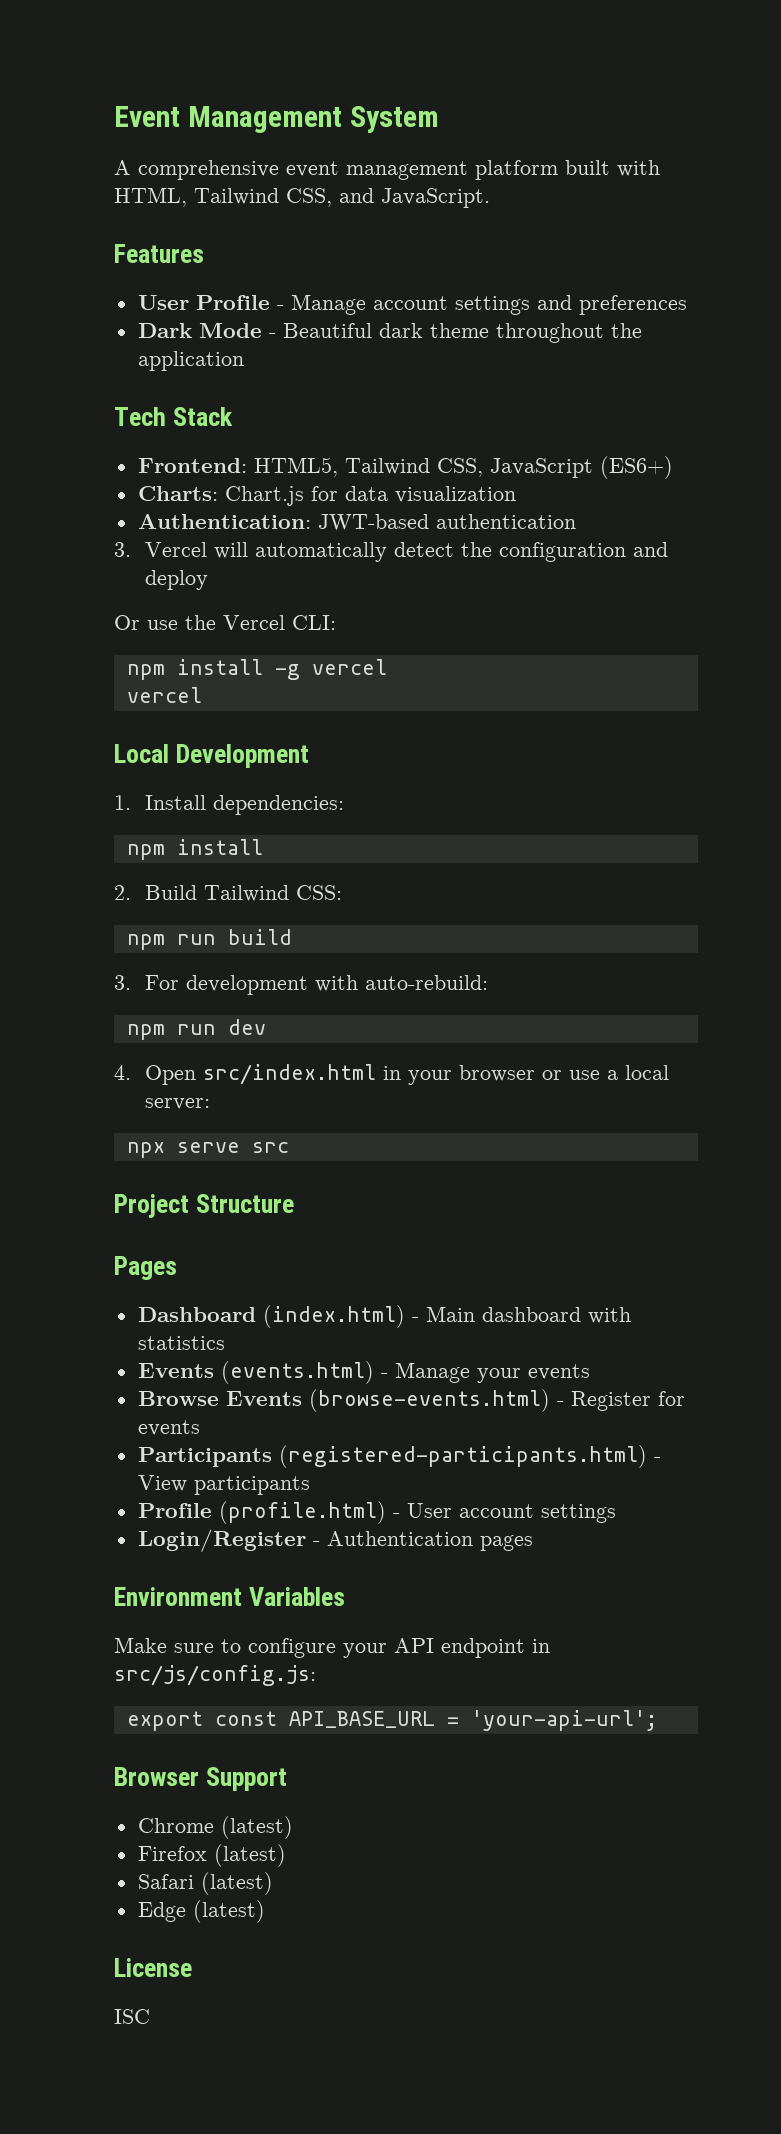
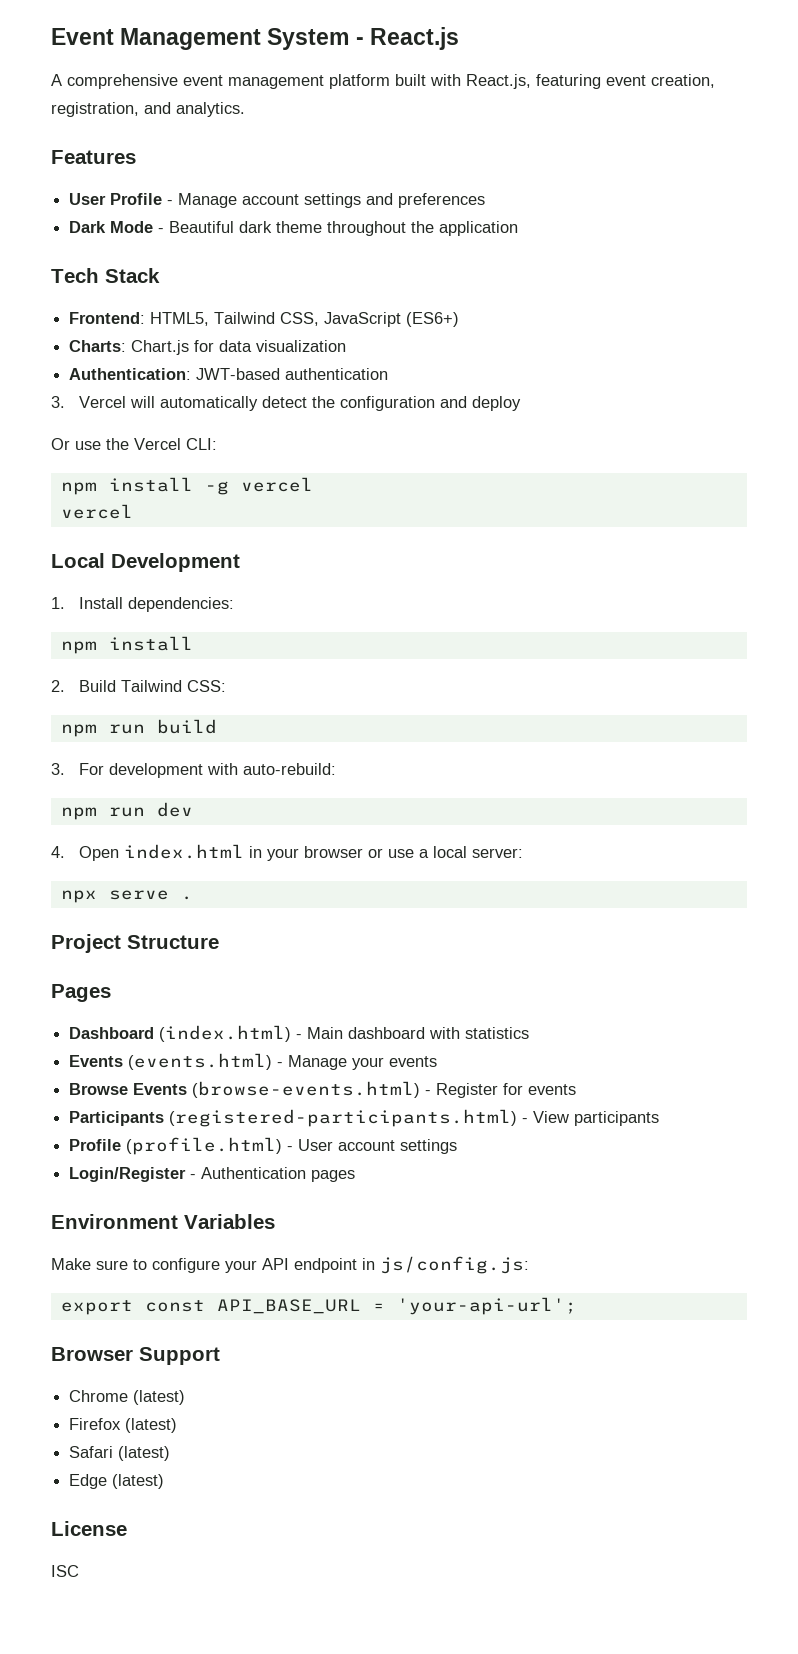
(439, 119) none -> [355,27,459,50] - React.js
[114,187,490,208] HTML, Tailwind CSS, and JavaScript. -> [466,74,715,89] [51,102,245,117] React.js, featuring event creation, registration, and analytics.
[202,1064,376,1085] src/index.html -> [123,844,244,859] index.html
[251,1142,289,1153] src -> [180,896,193,900] .
[114,1665,316,1686] src/js/config.js: -> [380,1256,529,1274] js/config.js:

